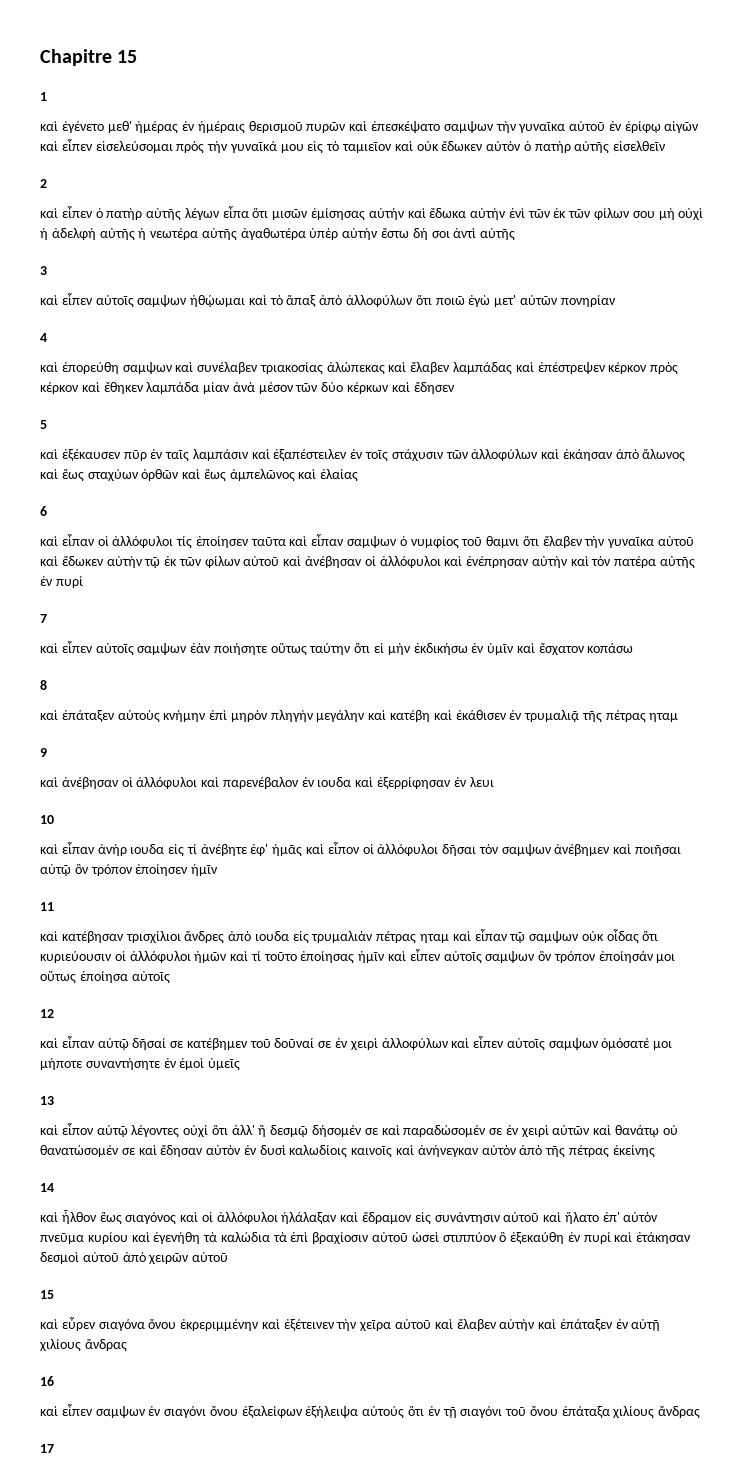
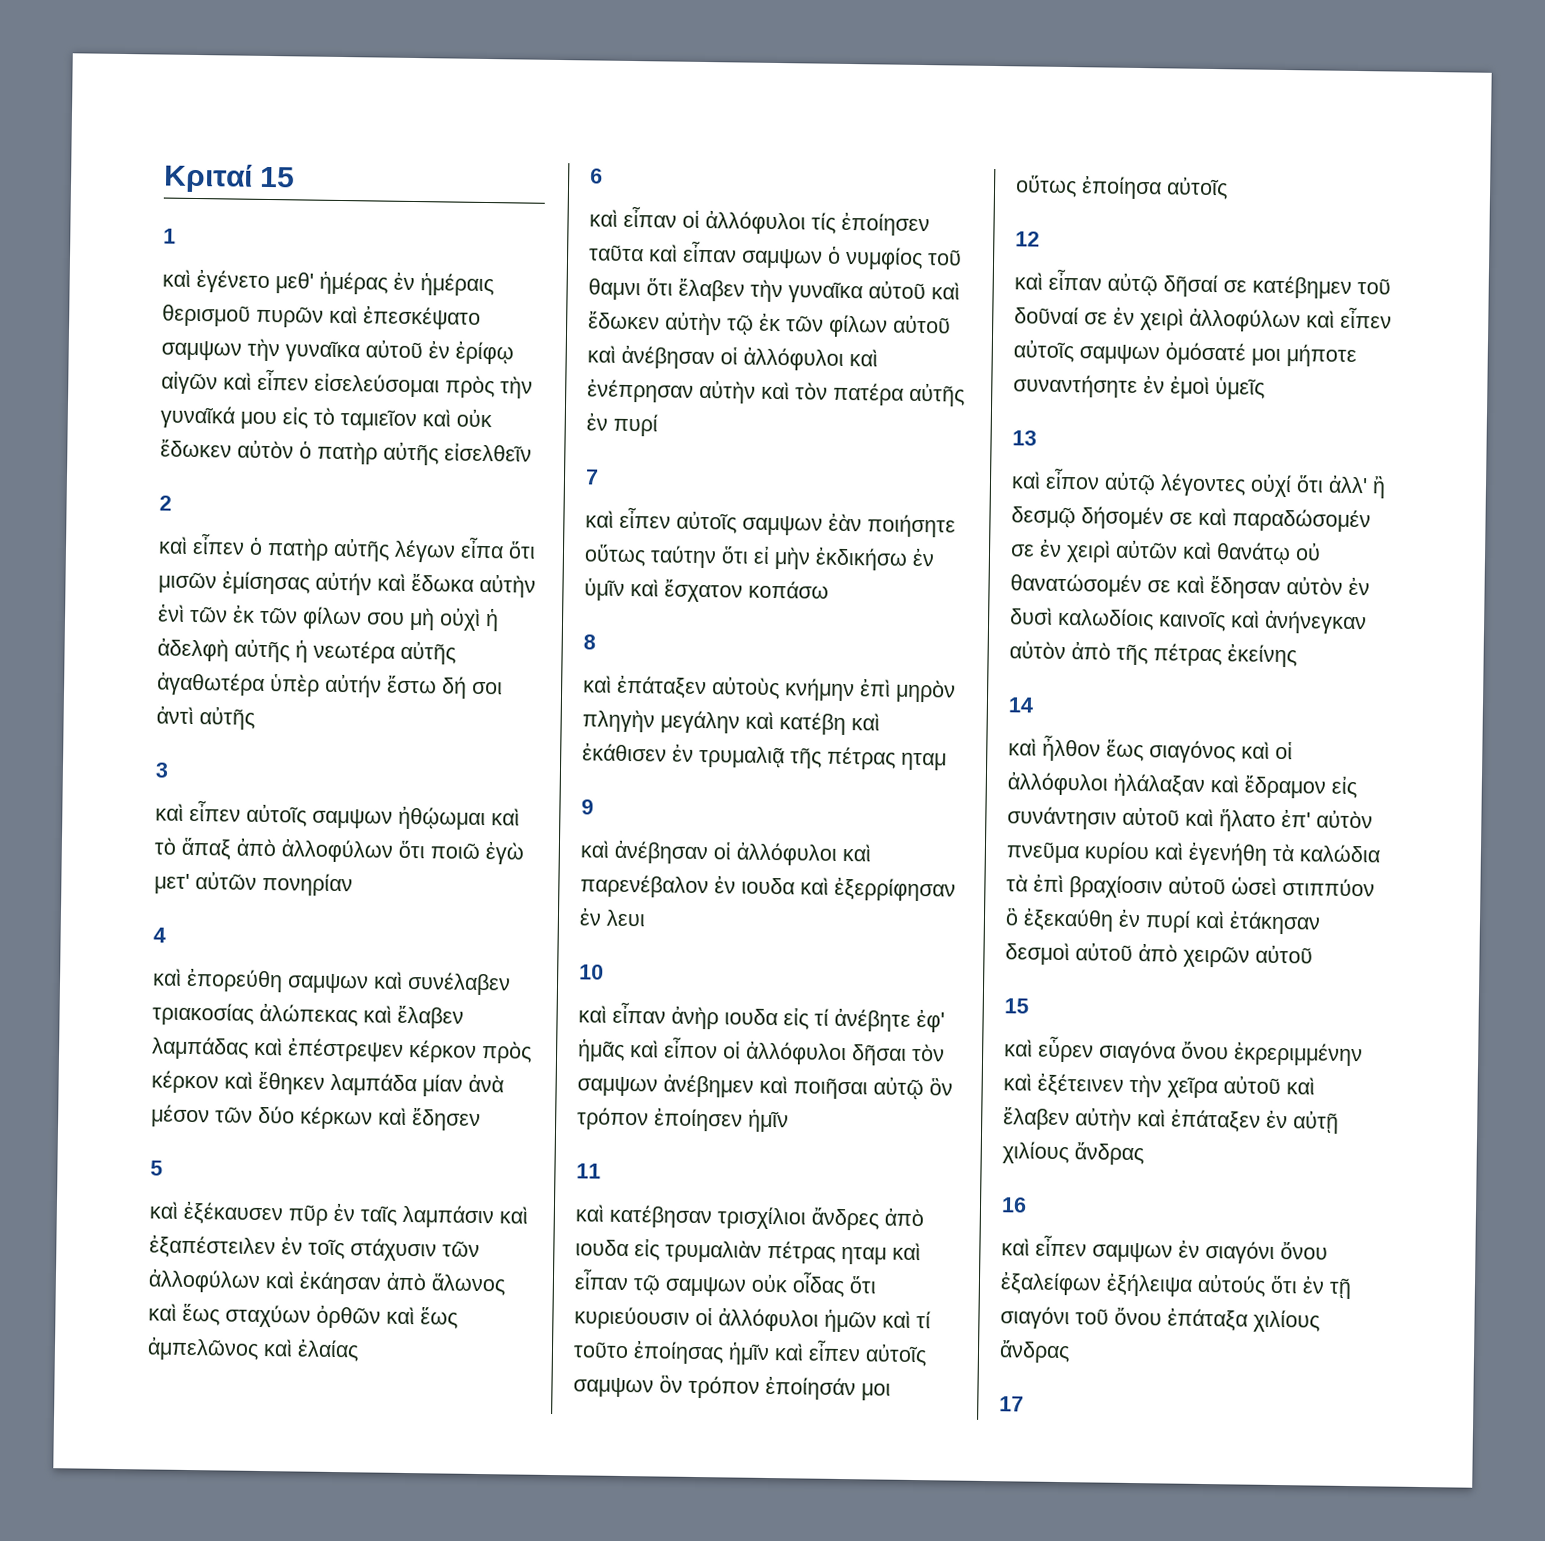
[40,49,112,66] Chapitre -> [163,163,253,193] Κριταί

